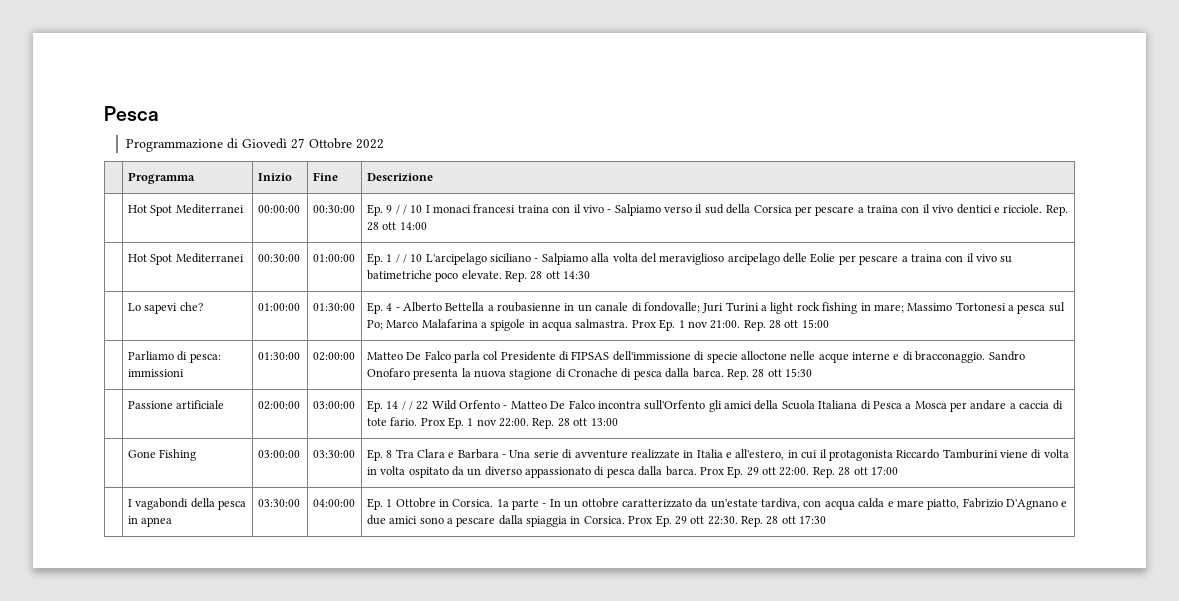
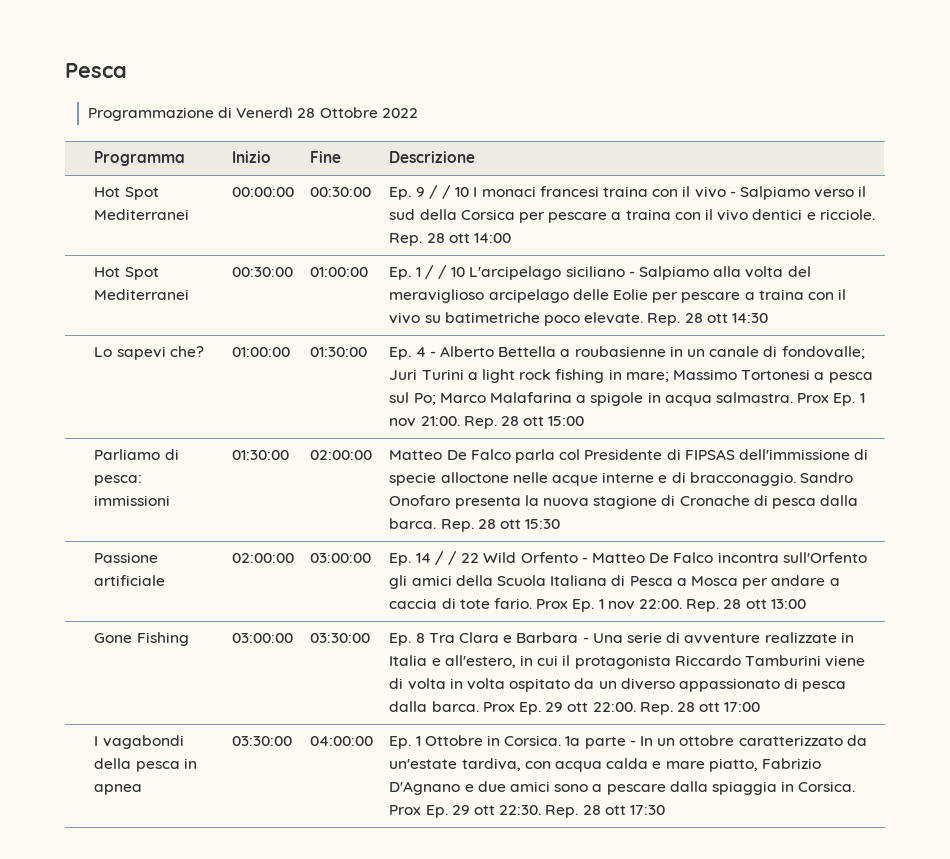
[241,138,305,149] Giovedì 27 -> [236,107,316,118] Venerdì 28

